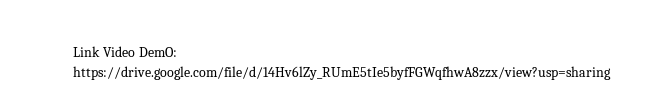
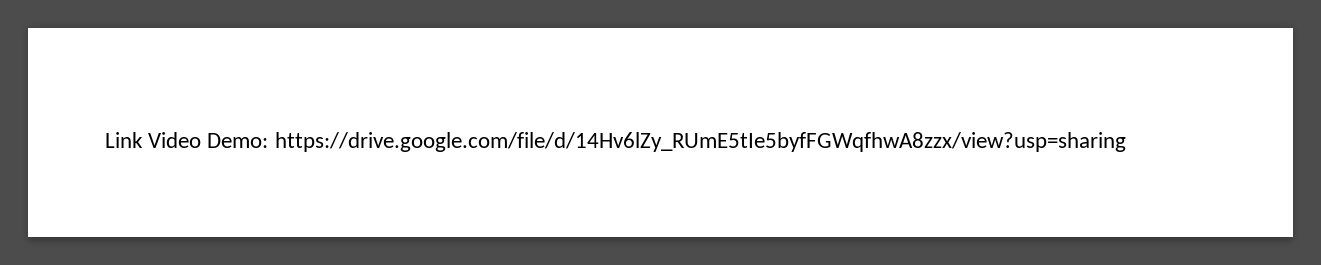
[138,47,177,57] DemO: -> [207,133,269,148] Demo:

